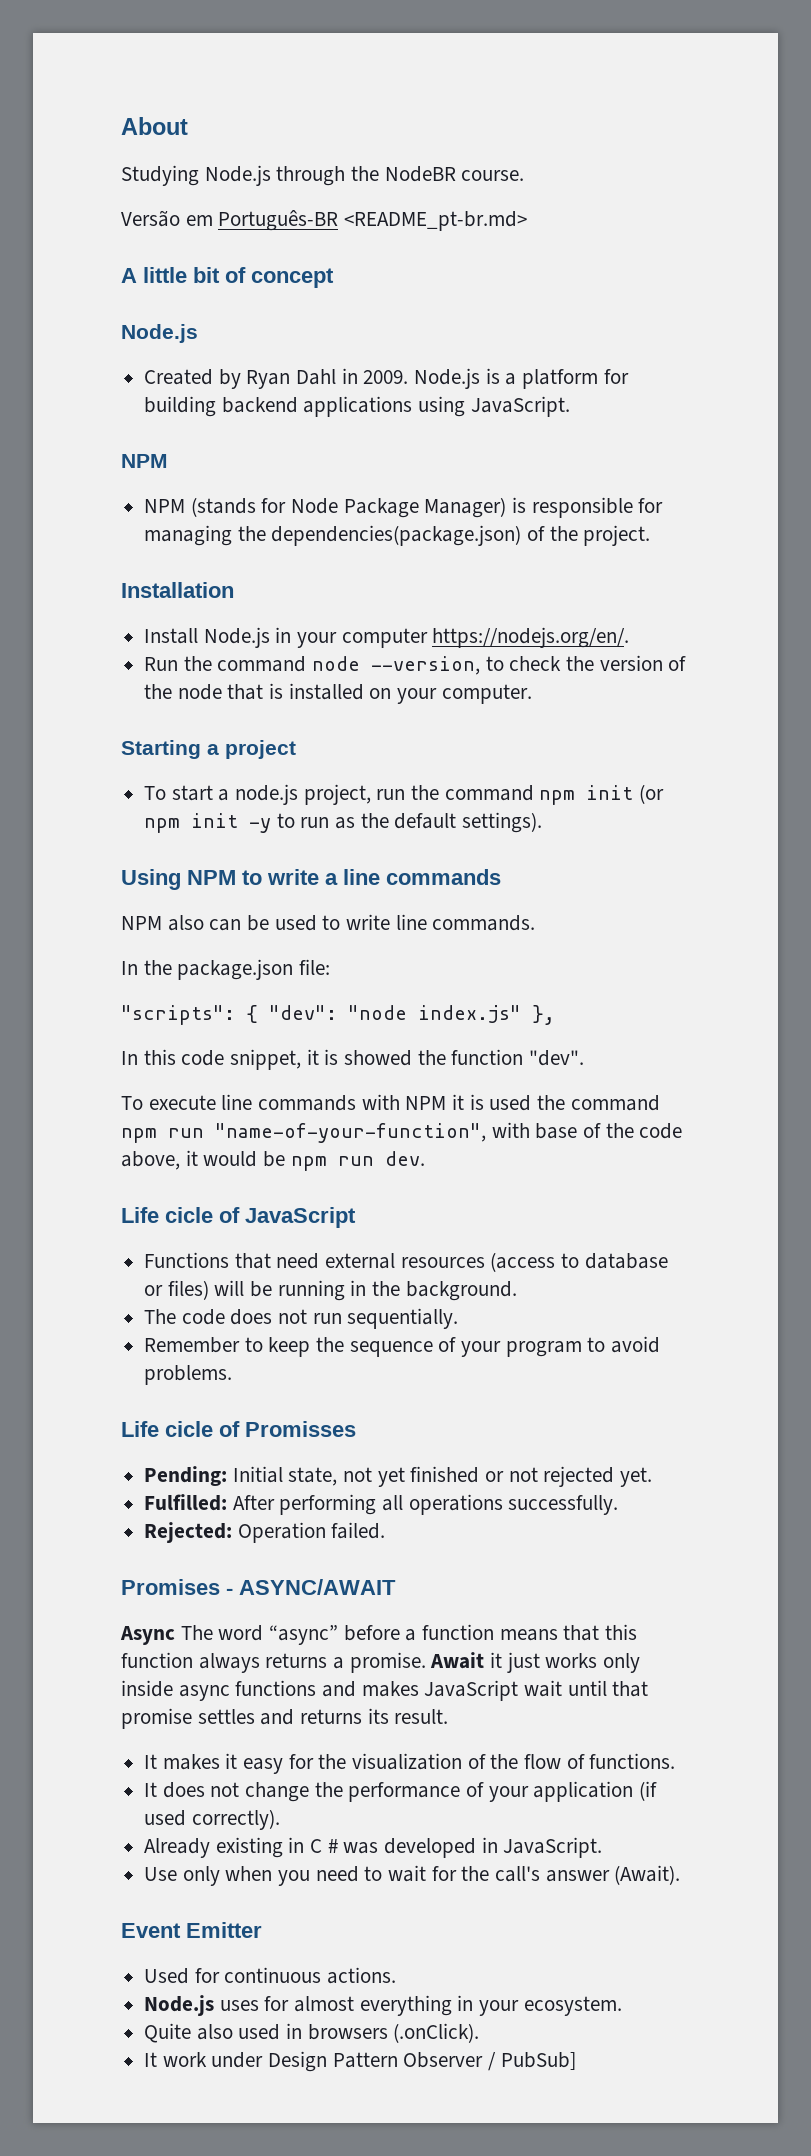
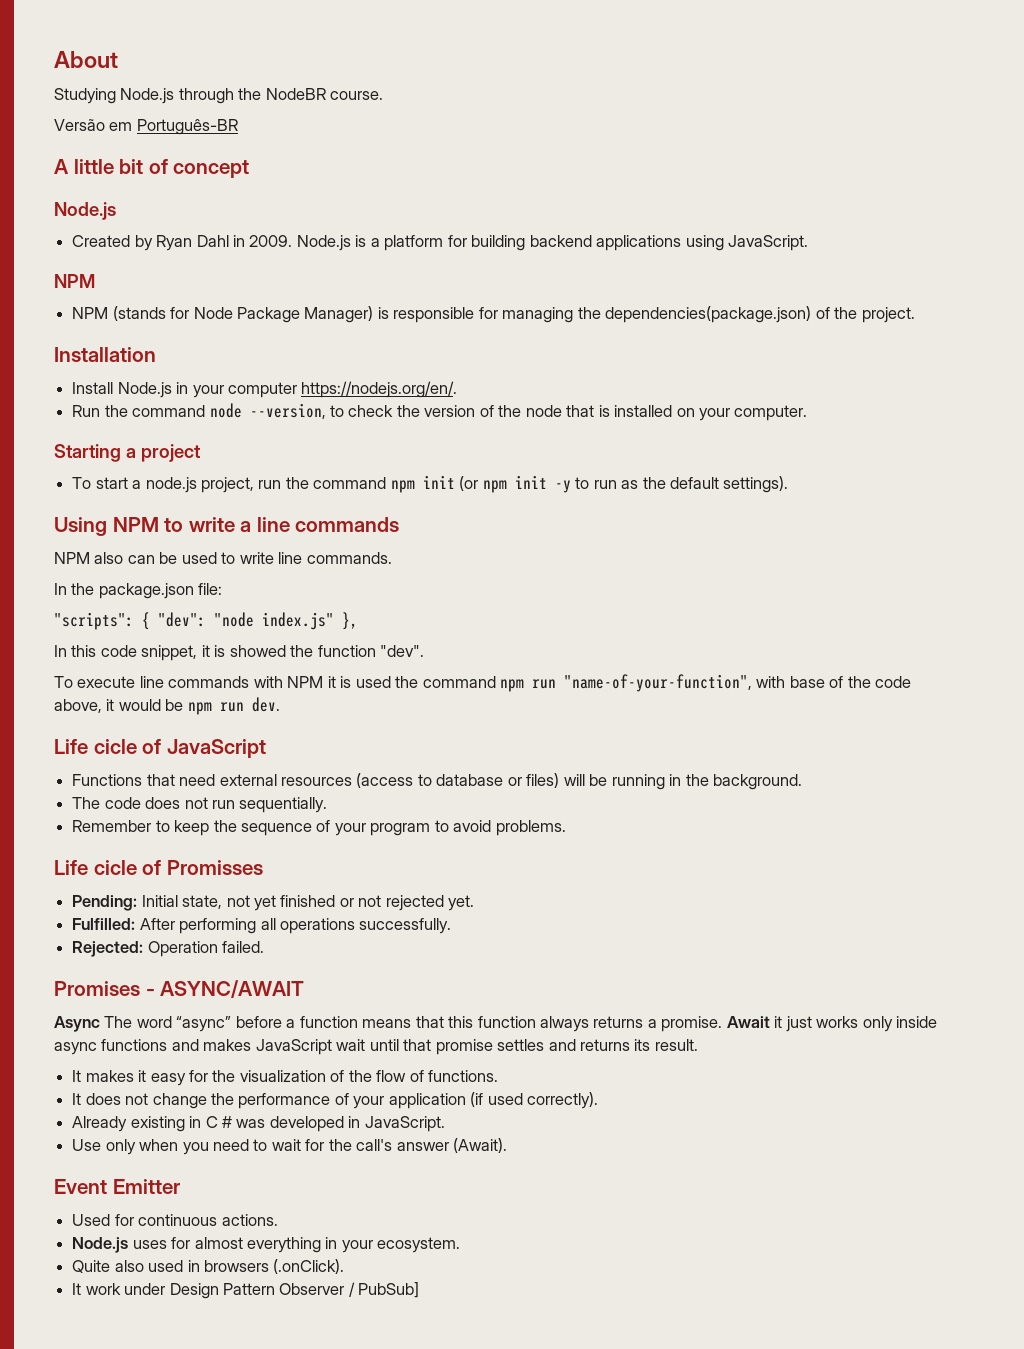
[344,211,528,231] <README_pt-br.md> -> (238, 127) none

